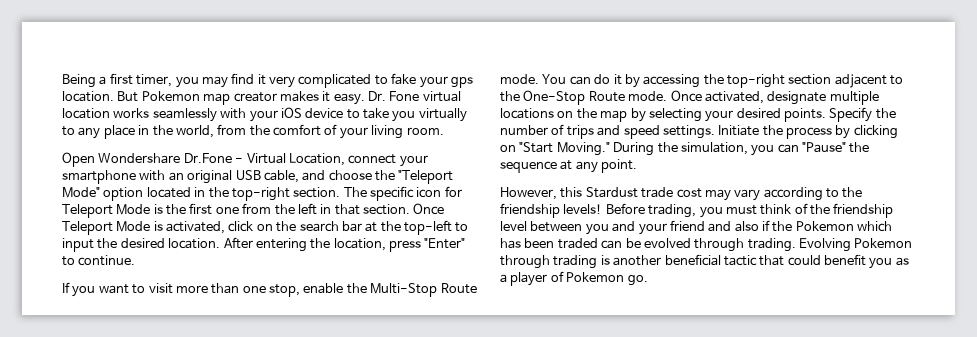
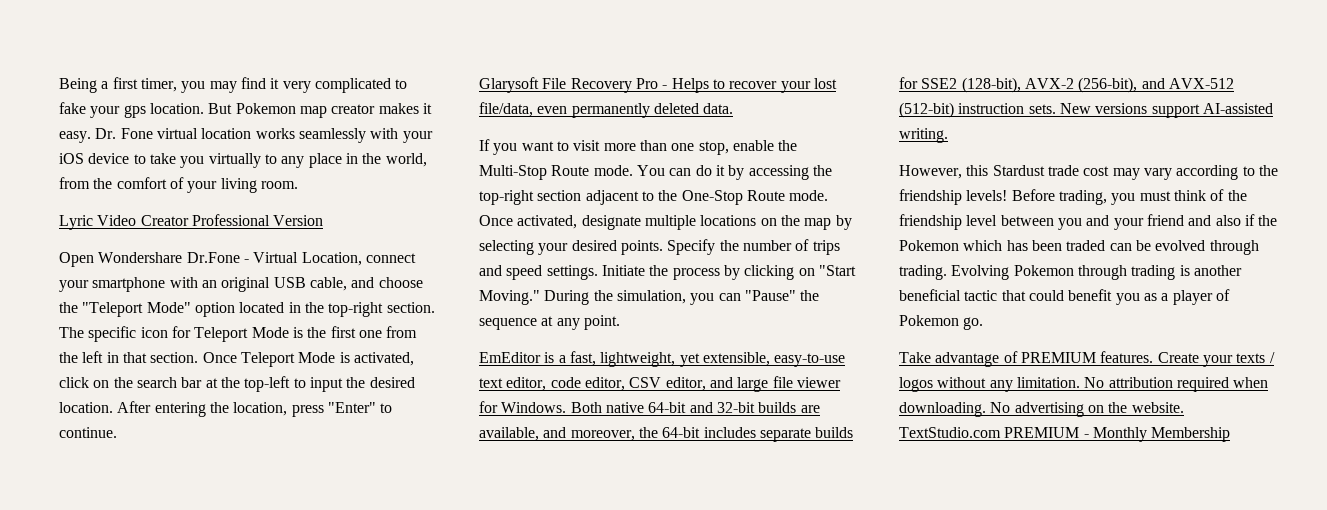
(444, 131) none -> [59,214,324,230] // Lyric Video Creator Professional Version
(136, 260) none -> [479,77,837,93] [479,102,734,118] // Glarysoft File Recovery Pro - Helps to recover your lost file/data, even permanently deleted data.
(638, 166) none -> [479,351,846,367] [479,376,841,392] [479,401,820,413] [479,427,854,442] [899,77,1234,93] [899,102,1273,118] [899,128,948,143] // EmEditor is a fast, lightweight, yet extensible, easy-to-use text editor, code editor, CSV editor, and large file viewer for Windows. Both native 64-bit and 32-bit builds are available, and moreover, the 64-bit includes separate builds for SSE2 (128-bit), AVX-2 (256-bit), and AVX-512 (512-bit) instruction sets. New versions support AI-assisted writing.
(648, 280) none -> [899,351,1275,367] [899,377,1269,392] [899,402,1184,417] [899,427,1231,442] // Take advantage of PREMIUM features. Create your texts / logos without any limitation. No attribution required when downloading. No advertising on the website. TextStudio.com PREMIUM - Monthly Membership

